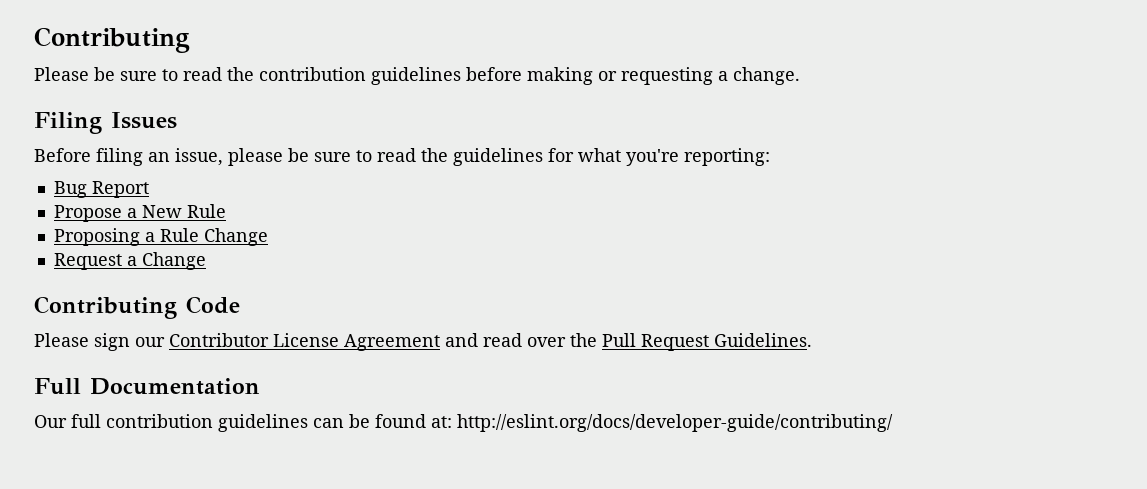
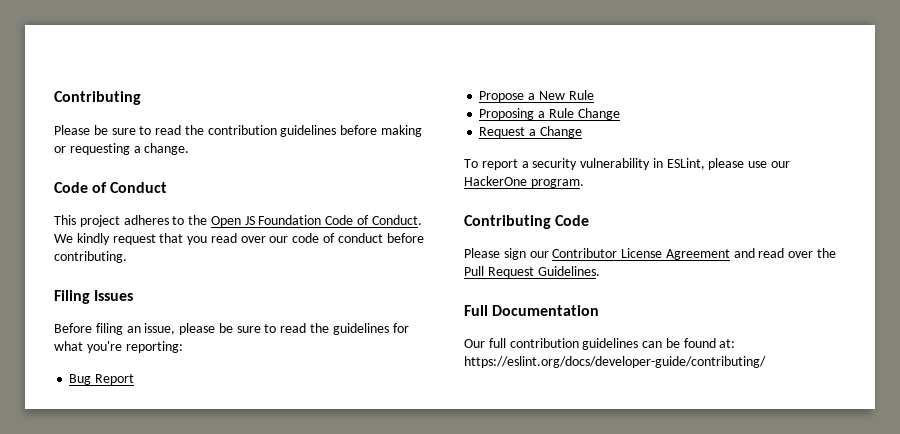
(800, 76) none -> [54,182,168,193] [54,215,422,227] [54,233,424,245] [54,251,127,263] // Code of Conduct // This project adheres to the Open JS Foundation Code of Conduct. We kindly request that you read over our code of conduct before contributing.
(206, 261) none -> [464,158,791,170] [464,176,584,188] // To report a security vulnerability in ESLint, please use our HackerOne program.
[457,414,893,432] http://eslint.org/docs/developer-guide/contributing/ -> [464,356,766,368] https://eslint.org/docs/developer-guide/contributing/

